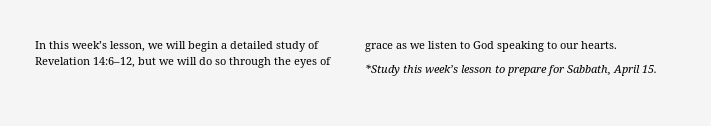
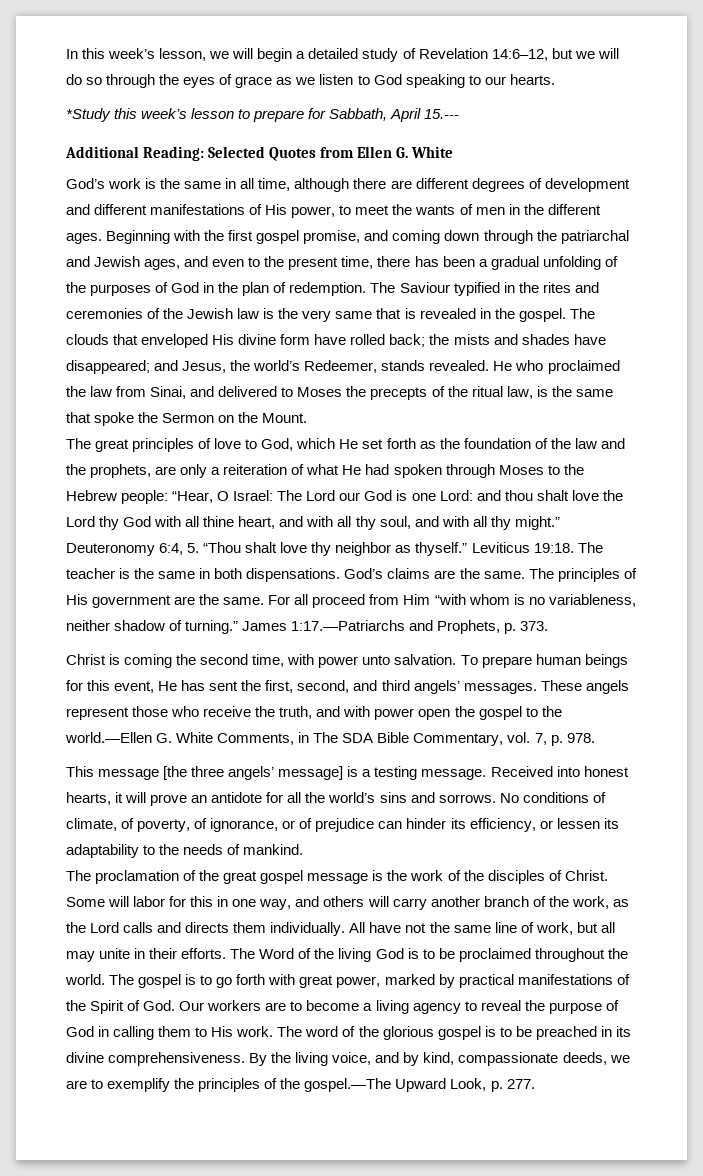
[642,65,657,73] 15. -> [424,109,460,119] [65,146,454,161] [66,178,630,192] [66,204,601,218] [66,230,629,244] [66,256,618,270] [66,282,599,296] [66,308,595,322] [66,334,606,348] [66,360,620,374] [66,386,613,400] [66,412,308,426] [66,438,625,452] [66,464,584,478] [66,490,623,504] [66,516,560,530] [66,542,603,556] [66,568,637,582] [66,594,636,608] [66,620,549,634] [66,654,628,668] [66,680,629,694] [66,706,562,720] [65,732,595,746] [66,766,629,780] [66,792,606,806] [66,818,619,832] [66,844,304,858] [66,870,608,884] [66,896,629,910] [66,922,615,936] [66,948,628,962] [65,974,630,988] [66,1000,619,1014] [66,1026,631,1040] [66,1052,630,1066] [66,1078,535,1092] 15.--- // Additional Reading: Selected Quotes from Ellen G. White // God’s work is the same in all time, although there are different degrees of development and different manifestations of His power, to meet the wants of men in the different ages. Beginning with the first gospel promise, and coming down through the patriarchal and Jewish ages, and even to the present time, there has been a gradual unfolding of the purposes of God in the plan of redemption. The Saviour typified in the rites and ceremonies of the Jewish law is the very same that is revealed in the gospel. The clouds that enveloped His divine form have rolled back; the mists and shades have disappeared; and Jesus, the world’s Redeemer, stands revealed. He who proclaimed the law from Sinai, and delivered to Moses the precepts of the ritual law, is the same that spoke the Sermon on the Mount. // The great principles of love to God, which He set forth as the foundation of the law and the prophets, are only a reiteration of what He had spoken through Moses to the Hebrew people: “Hear, O Israel: The Lord our God is one Lord: and thou shalt love the Lord thy God with all thine heart, and with all thy soul, and with all thy might.” Deuteronomy 6:4, 5. “Thou shalt love thy neighbor as thyself.” Leviticus 19:18. The teacher is the same in both dispensations. God’s claims are the same. The principles of His government are the same. For all proceed from Him “with whom is no variableness, neither shadow of turning.” James 1:17.—Patriarchs and Prophets, p. 373. // Christ is coming the second time, with power unto salvation. To prepare human beings for this event, He has sent the first, second, and third angels’ messages. These angels represent those who receive the truth, and with power open the gospel to the world.—Ellen G. White Comments, in The SDA Bible Commentary, vol. 7, p. 978. // This message [the three angels’ message] is a testing message. Received into honest hearts, it will prove an antidote for all the world’s sins and sorrows. No conditions of climate, of poverty, of ignorance, or of prejudice can hinder its efficiency, or lessen its adaptability to the needs of mankind. // The proclamation of the great gospel message is the work of the disciples of Christ. Some will labor for this in one way, and others will carry another branch of the work, as the Lord calls and directs them individually. All have not the same line of work, but all may unite in their efforts. The Word of the living God is to be proclaimed throughout the world. The gospel is to go forth with great power, marked by practical manifestations of the Spirit of God. Our workers are to become a living agency to reveal the purpose of God in calling them to His work. The word of the glorious gospel is to be preached in its divine comprehensiveness. By the living voice, and by kind, compassionate deeds, we are to exemplify the principles of the gospel.—The Upward Look, p. 277.

